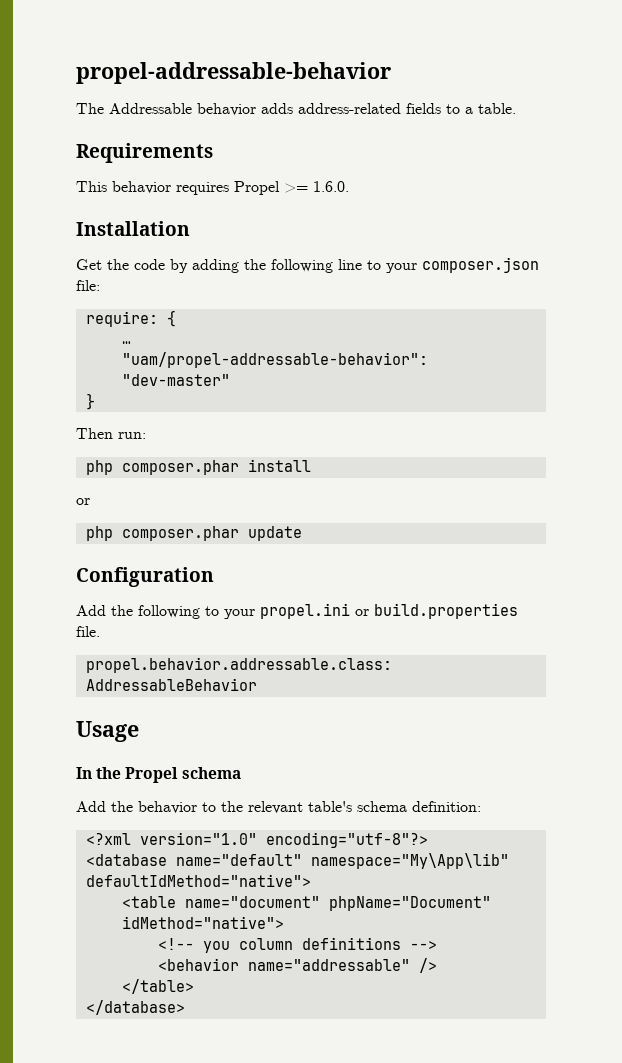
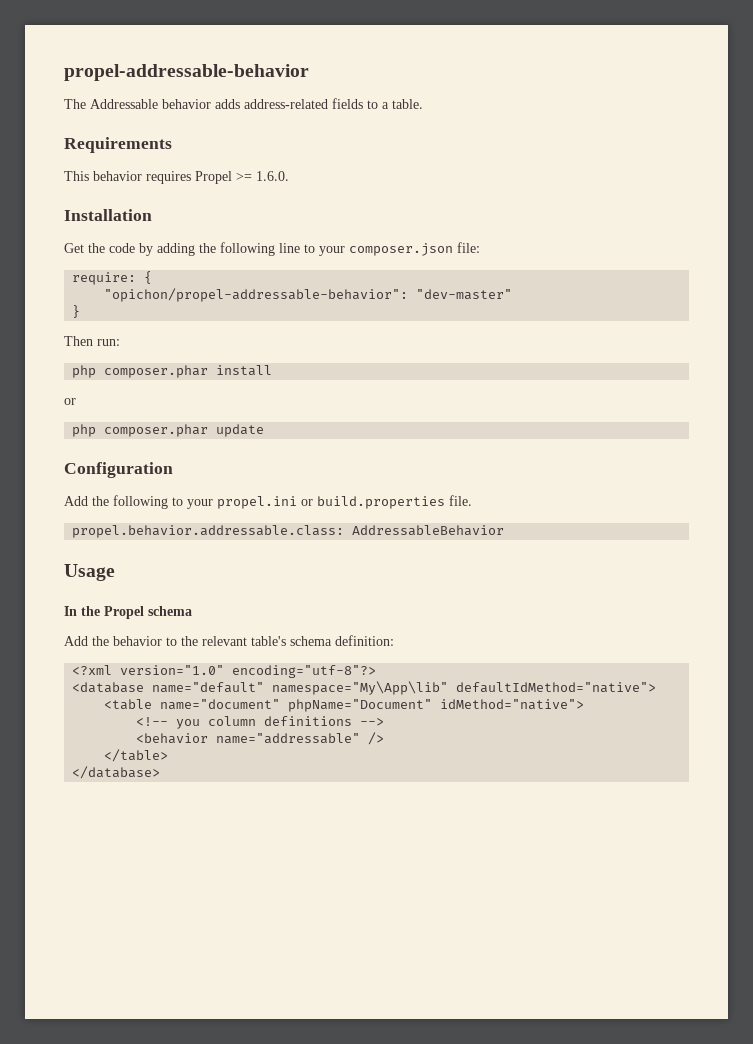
[121,341,131,344] [121,352,428,368] … // "uam/propel-addressable-behavior": -> [104,288,409,302] "opichon/propel-addressable-behavior":

